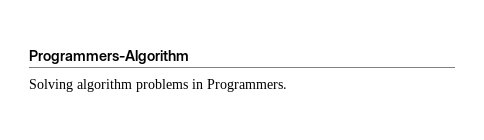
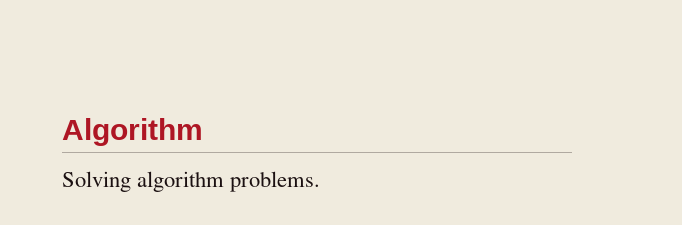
[29,50,189,64] Programmers-Algorithm -> [62,118,203,146] Algorithm
[136,79,287,92] problems in Programmers. -> [230,171,321,192] problems.

